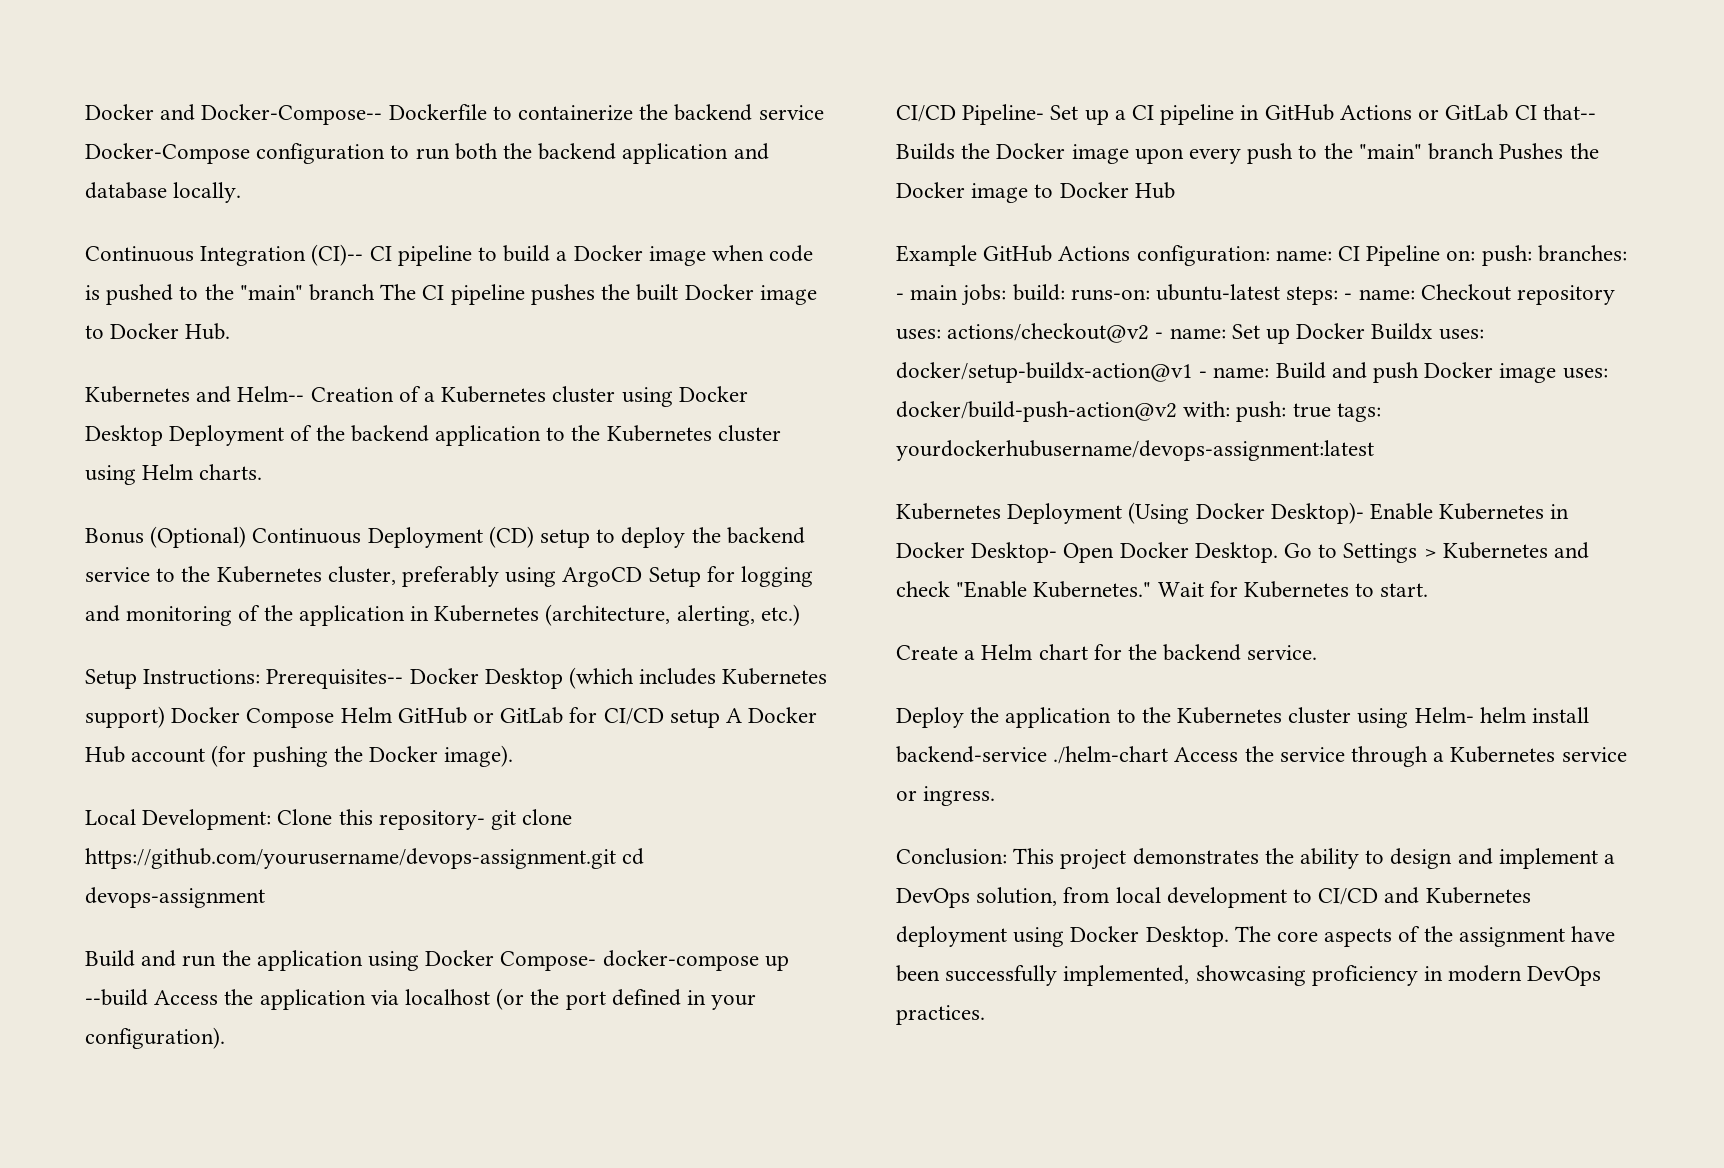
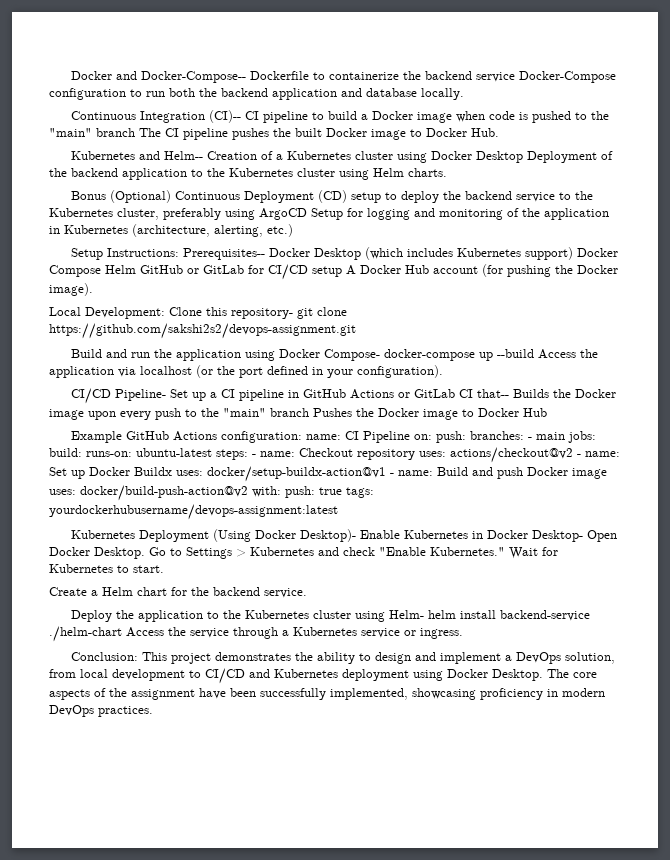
[85,848,645,869] [85,887,265,908] https://github.com/yourusername/devops-assignment.git cd devops-assignment -> [49,323,356,339] https://github.com/sakshi2s2/devops-assignment.git

